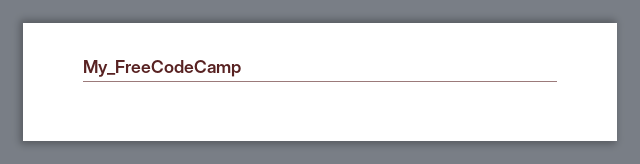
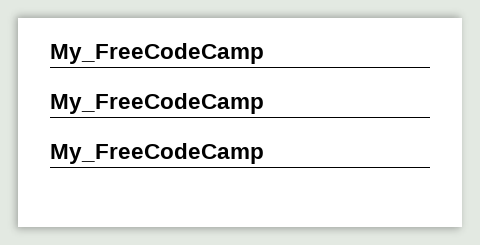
[83,60,241,77] My_FreeCodeCamp -> [50,43,264,64] [50,93,264,114] [50,143,264,164] My_FreeCodeCamp // My_FreeCodeCamp // My_FreeCodeCamp

